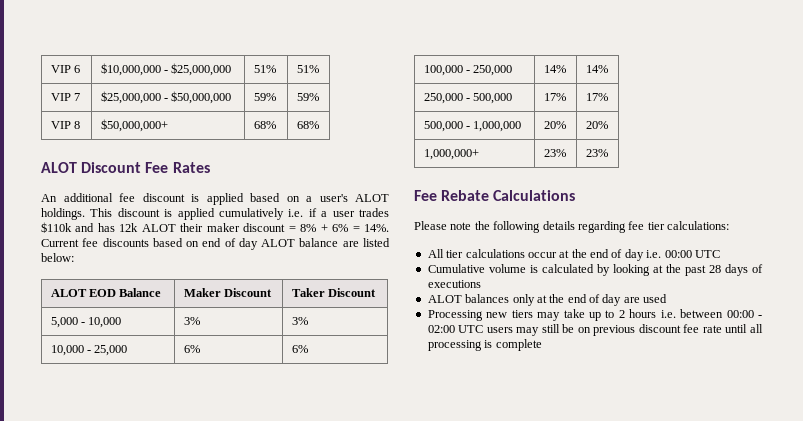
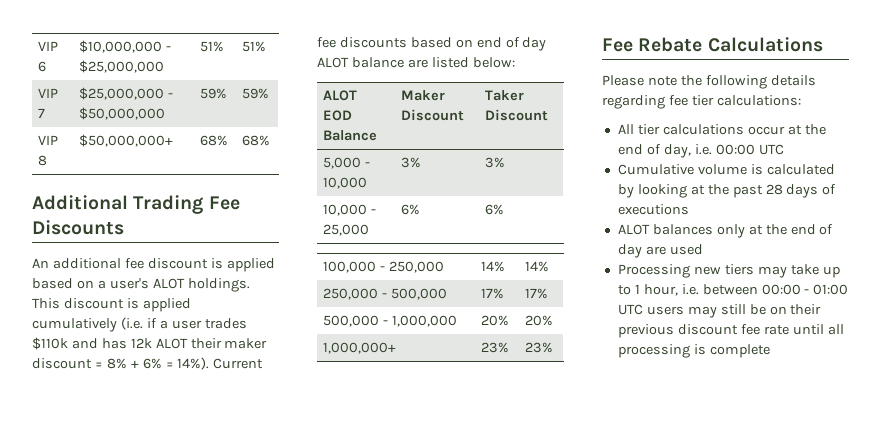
[41,162,210,173] ALOT Discount Fee Rates -> [32,195,240,214] [32,220,124,235] Additional Trading Fee Discounts
[288,209,304,217] i.e. -> [120,317,143,330] (i.e.
[363,224,389,232] 14%. -> [177,357,210,370] 14%).
[624,249,644,261] day -> [663,144,691,158] day,
[618,309,657,318] 2 hours -> [634,284,678,296] 1 hour,
[427,325,455,333] 02:00 -> [813,284,849,295] 01:00
(591, 330) none -> [790,304,822,315] their

